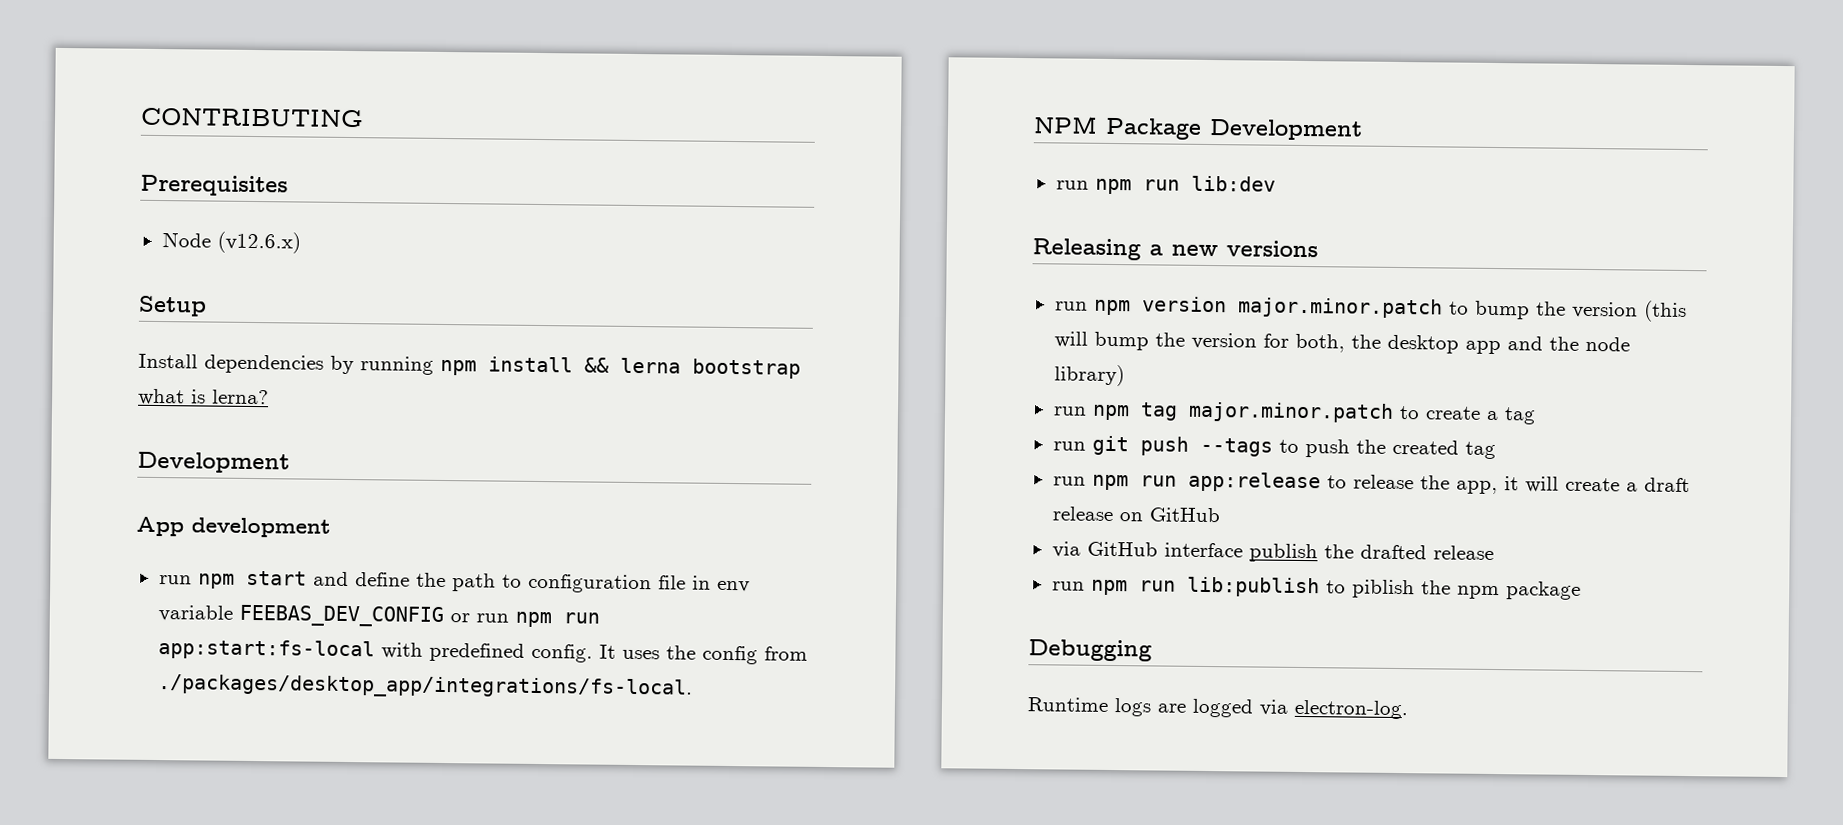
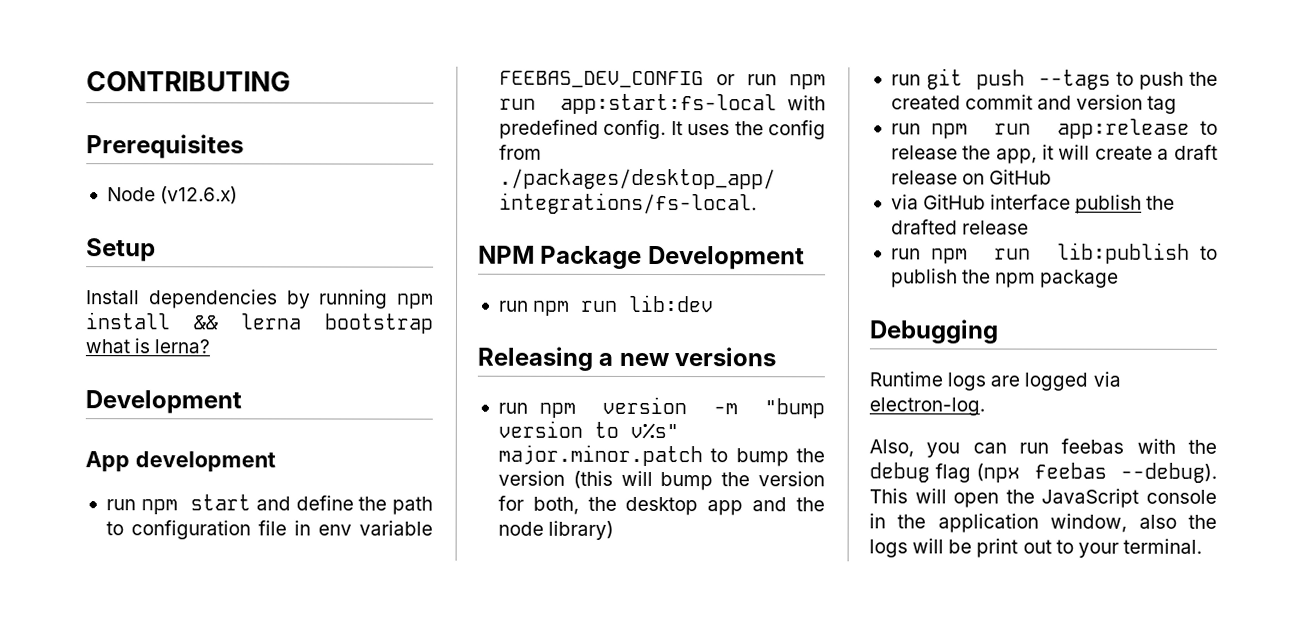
(1227, 304) none -> [712,398,825,419] [497,420,679,440] -m "bump version to v%s"
[1052,401,1536,425] // run npm tag major.minor.patch to create a tag -> (615, 530) none
(1459, 447) none -> [965,94,1144,110] commit and version
[1351,579,1415,599] piblish -> [890,268,958,288] publish
(1409, 709) none -> [869,438,1217,458] [869,462,1217,483] [869,488,1217,508] [869,513,1217,533] [869,538,1202,558] // Also, you can run feebas with the debug flag (npx feebas --debug). This will open the JavaScript console in the application window, also the logs will be print out to your terminal.

